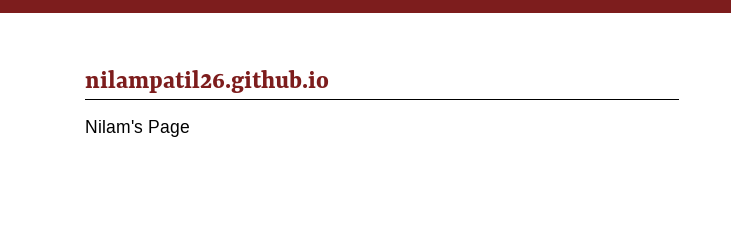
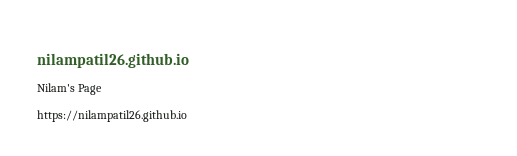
(190, 128) none -> [37,110,187,122] // https://nilampatil26.github.io

